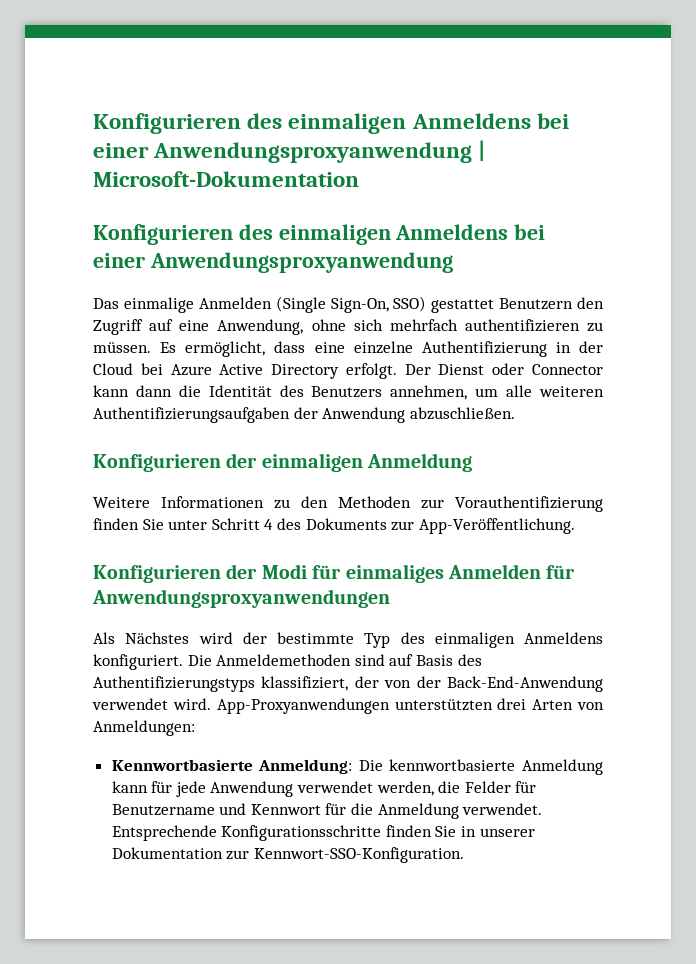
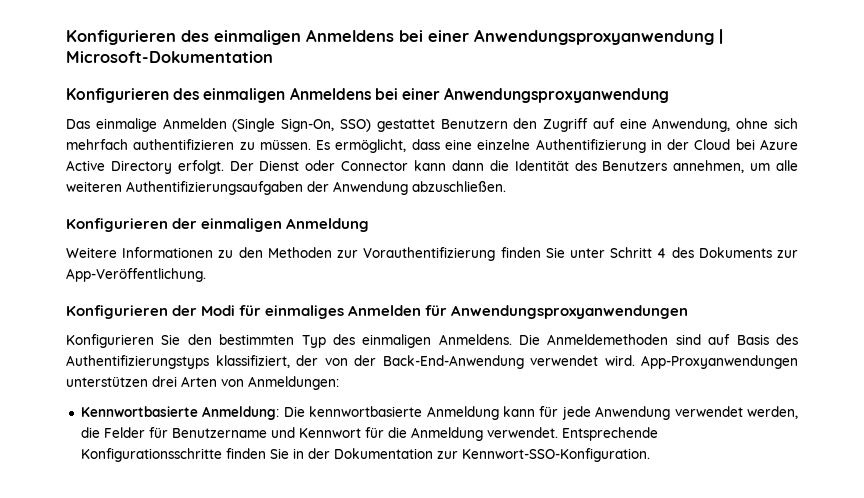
[93,632,354,644] Als Nächstes wird der bestimmte -> [66,334,295,348] Konfigurieren Sie den bestimmten
[524,632,603,644] [93,654,183,670] Anmeldens konfiguriert. -> [438,334,512,345] Anmeldens.
[394,699,493,711] unterstützten -> [66,376,148,387] unterstützen
[479,828,535,837] unserer -> [307,448,330,459] der

